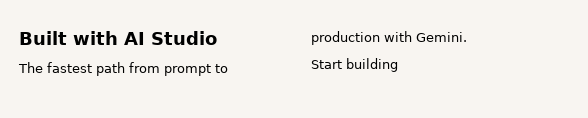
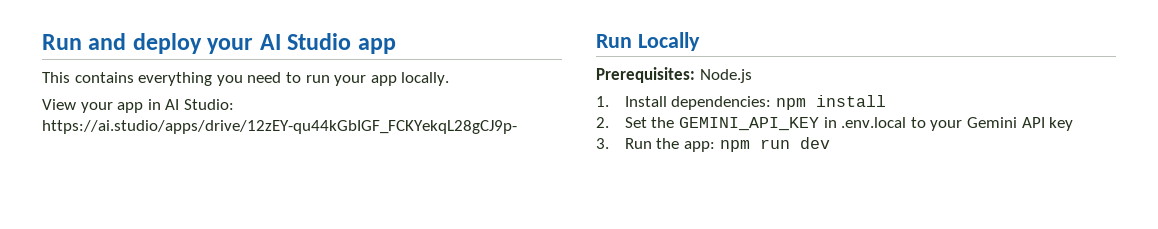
[19,31,217,45] [18,62,228,76] [311,31,467,45] [311,58,398,72] Built with AI Studio // The fastest path from prompt to production with Gemini. // Start building -> [42,33,396,54] [42,72,450,86] [42,99,234,113] [42,120,517,134] [596,32,700,51] [596,67,752,83] [596,95,887,110] [596,117,1074,131] [596,137,830,152] Run and deploy your AI Studio app // This contains everything you need to run your app locally. // View your app in AI Studio: https://ai.studio/apps/drive/12zEY-qu44kGbIGF_FCKYekqL28gCJ9p- // Run Locally // Prerequisites: Node.js // 1. Install dependencies: npm install // 2. Set the GEMINI_API_KEY in .env.local to your Gemini API key // 3. Run the app: npm run dev

